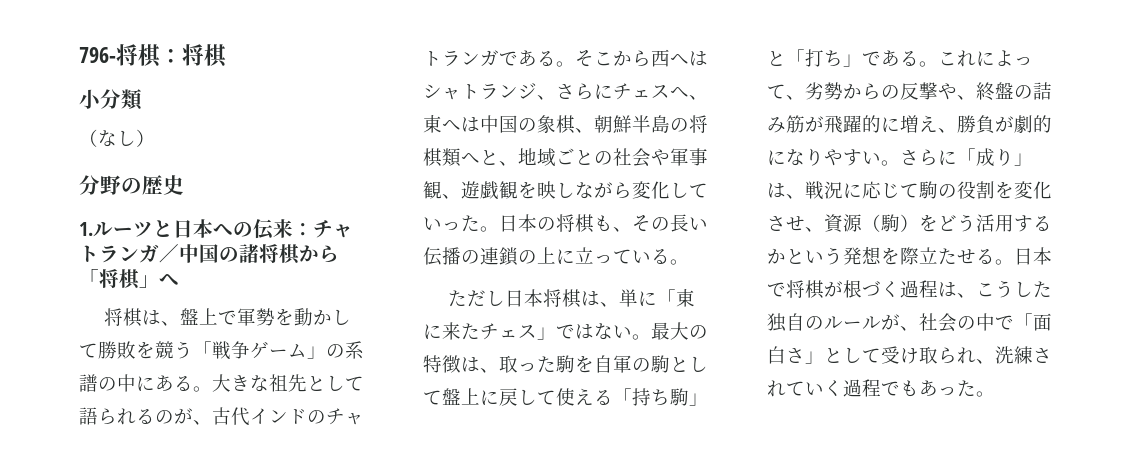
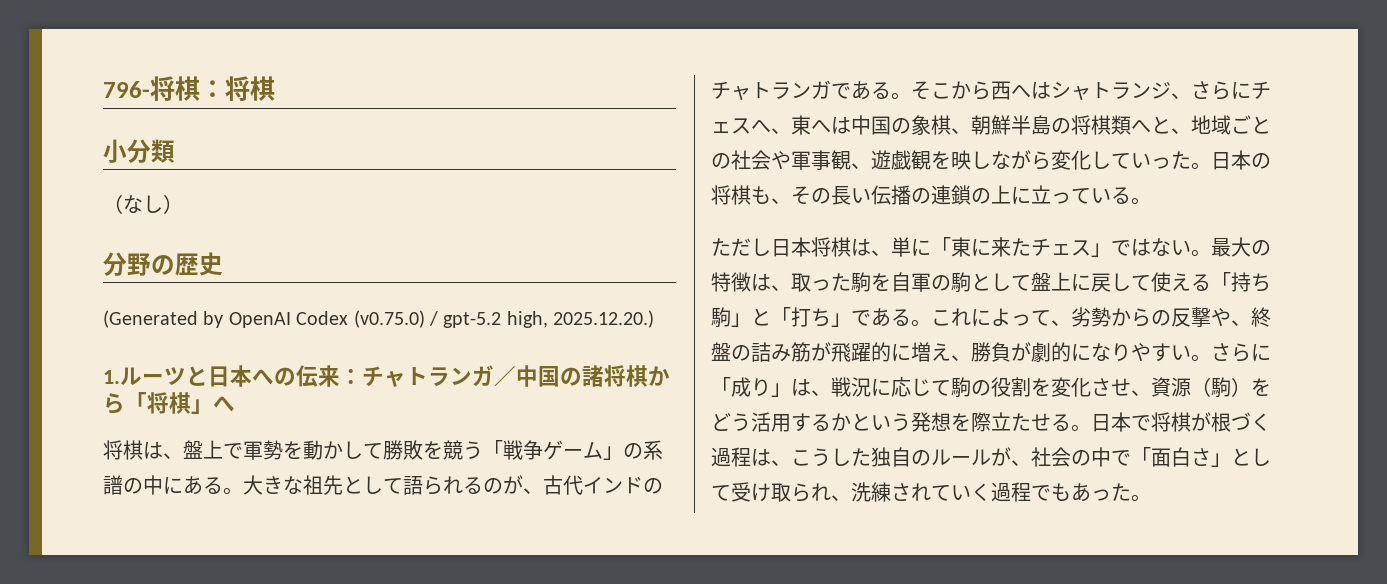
(184, 185) none -> [103,310,655,328] // (Generated by OpenAI Codex (v0.75.0) / gpt-5.2 high, 2025.12.20.)

